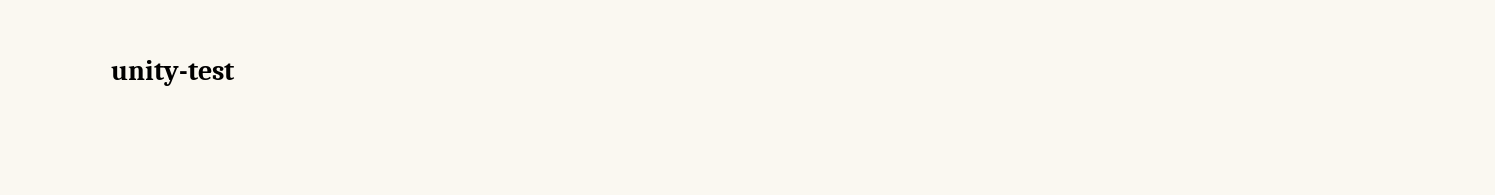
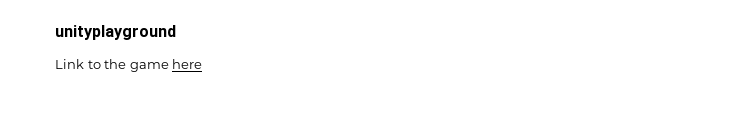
[111,60,235,86] unity-test -> [55,25,176,40] [55,59,203,72] unityplayground // Link to the game here

